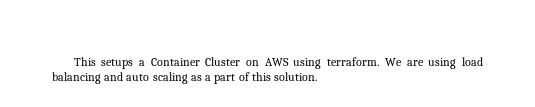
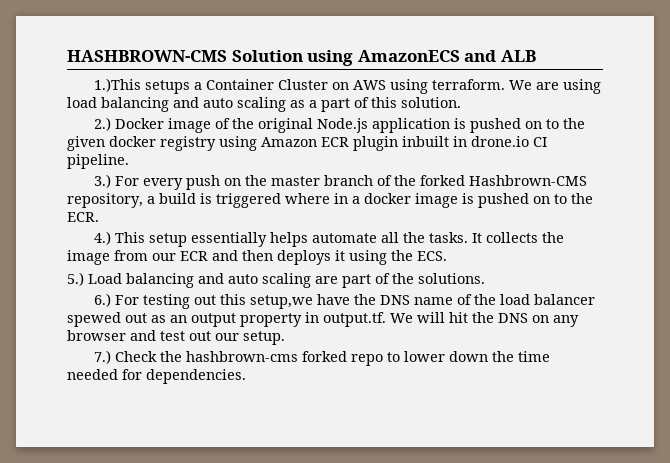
[73,57,96,66] This -> [67,50,536,66] [93,78,141,92] HASHBROWN-CMS Solution using AmazonECS and ALB // 1.)This
(318, 76) none -> [93,117,585,133] [67,136,547,151] [67,154,129,169] [93,174,587,190] [67,193,593,208] [67,212,99,222] [93,231,564,247] [67,250,447,265] [67,272,485,288] [93,293,595,309] [67,312,579,327] [67,330,285,345] [93,350,550,366] [67,369,246,384] // 2.) Docker image of the original Node.js application is pushed on to the given docker registry using Amazon ECR plugin inbuilt in drone.io CI pipeline. // 3.) For every push on the master branch of the forked Hashbrown-CMS repository, a build is triggered where in a docker image is pushed on to the ECR. // 4.) This setup essentially helps automate all the tasks. It collects the image from our ECR and then deploys it using the ECS. // 5.) Load balancing and auto scaling are part of the solutions. // 6.) For testing out this setup,we have the DNS name of the load balancer spewed out as an output property in output.tf. We will hit the DNS on any browser and test out our setup. // 7.) Check the hashbrown-cms forked repo to lower down the time needed for dependencies.

